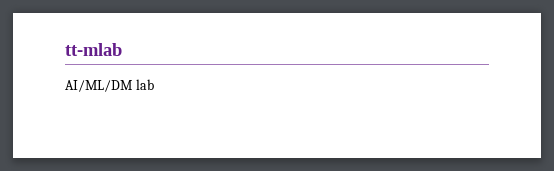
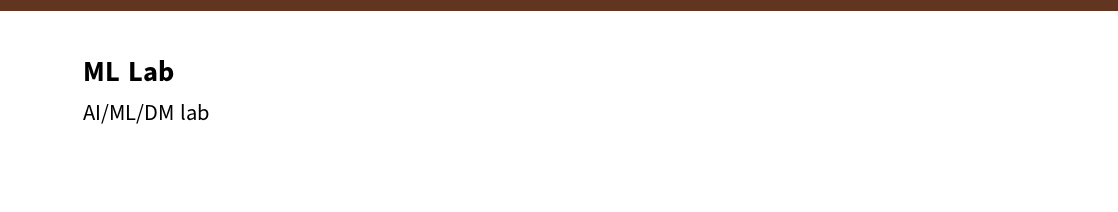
[65,43,122,56] tt-mlab -> [83,60,174,82] ML Lab

